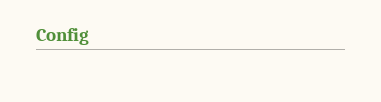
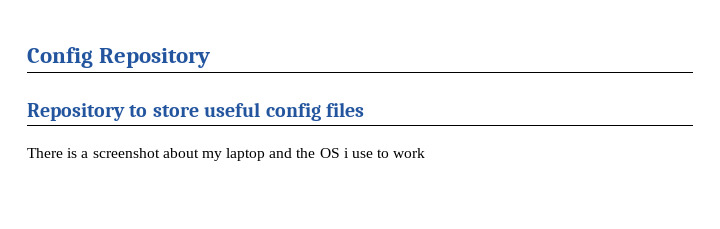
(89, 36) none -> [99,48,211,68] [27,102,364,121] [27,148,426,161] Repository // Repository to store useful config files // There is a screenshot about my laptop and the OS i use to work

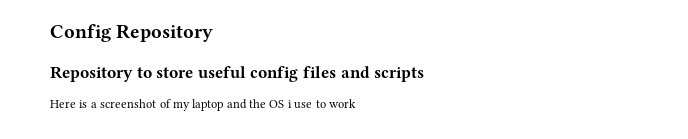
[27,148,63,158] // There -> [340,66,425,82] [50,100,76,108] and scripts // Here
[162,148,199,158] about -> [159,99,171,108] of

